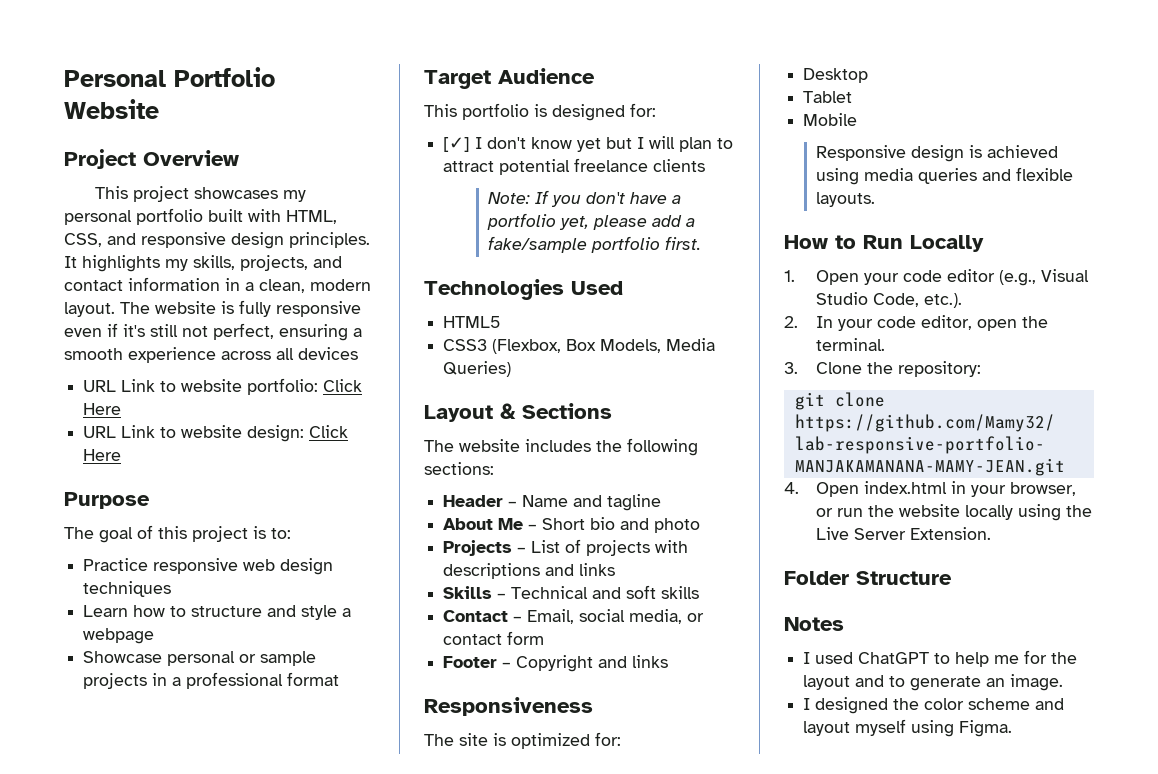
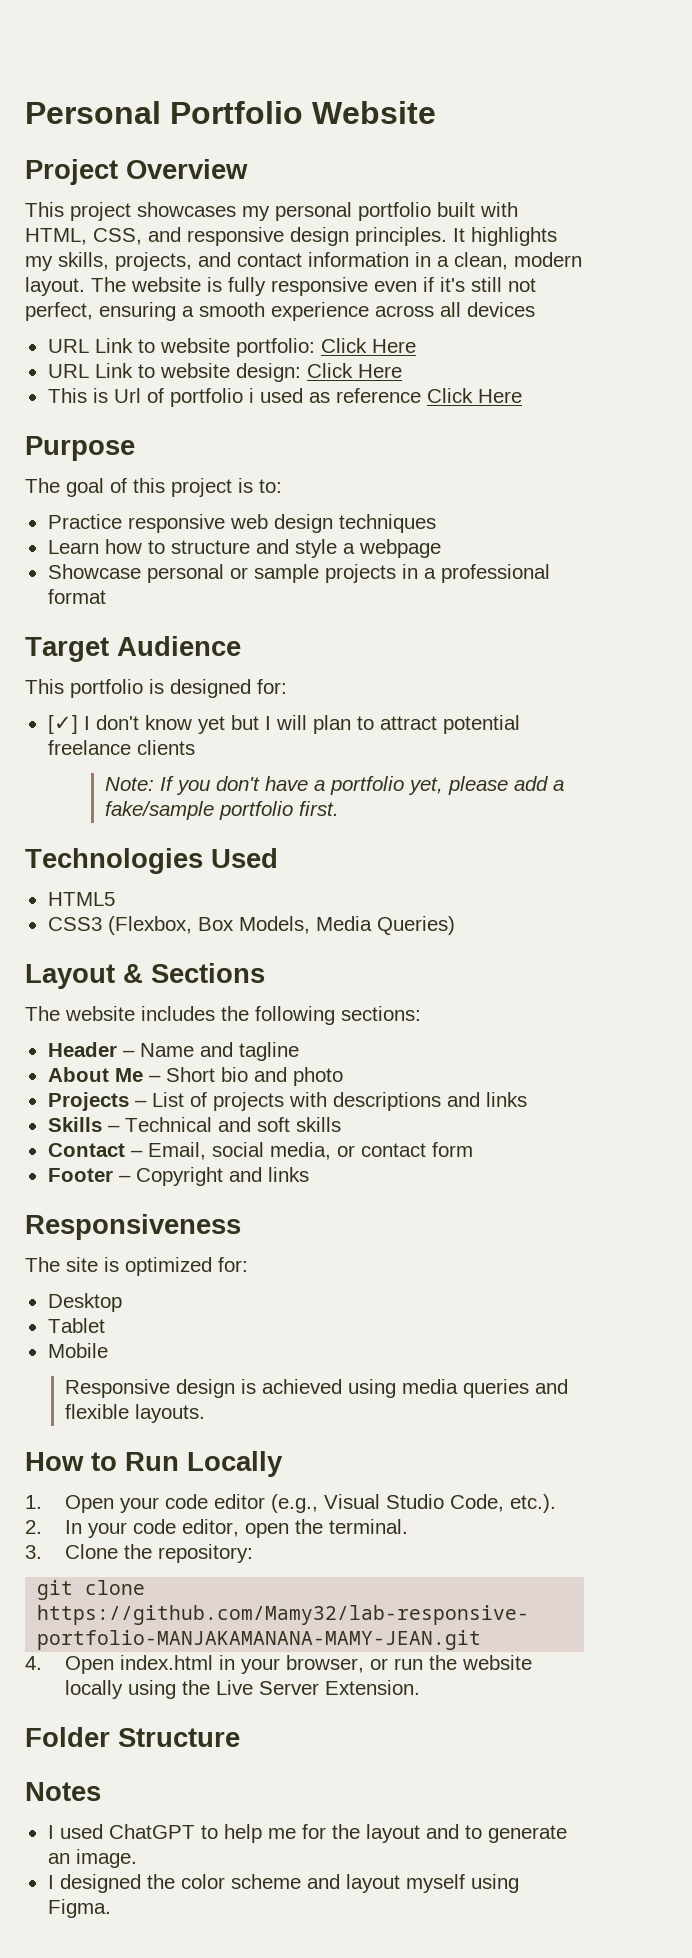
(122, 455) none -> [47,388,522,407] // This is Url of portfolio i used as reference Click Here

